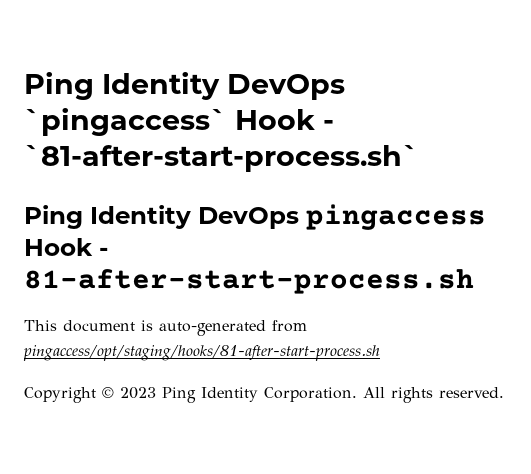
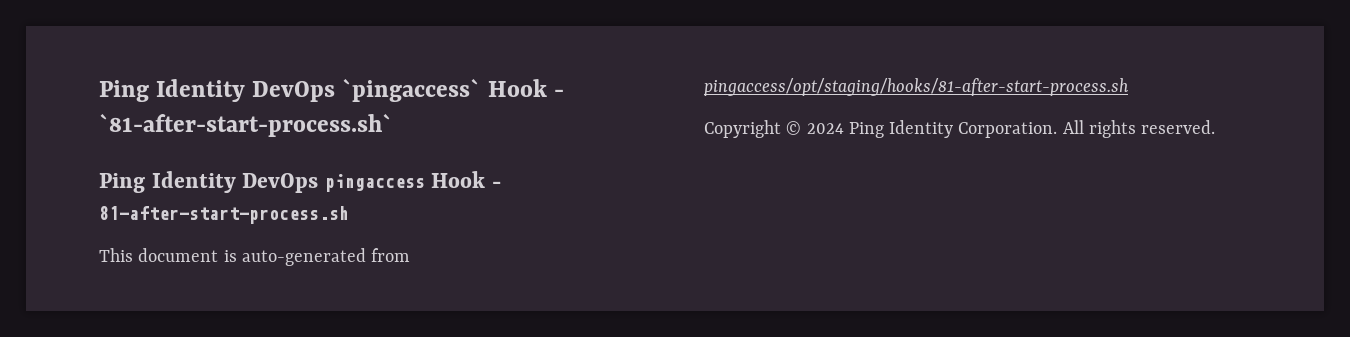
[120,387,156,399] 2023 -> [806,123,844,134] 2024

